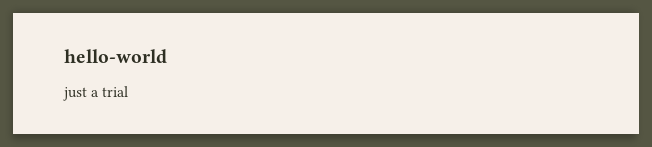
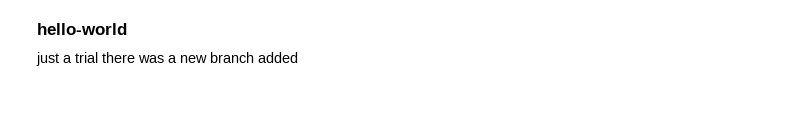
(129, 91) none -> [102,52,298,63] there was a new branch added

